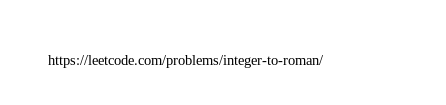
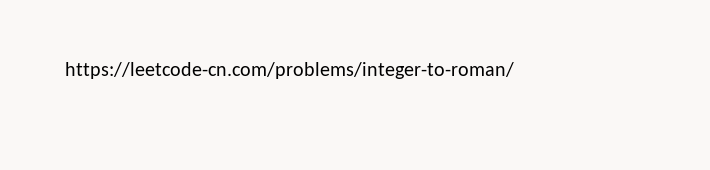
[48,55,324,68] https://leetcode.com/problems/integer-to-roman/ -> [65,62,514,79] https://leetcode-cn.com/problems/integer-to-roman/

